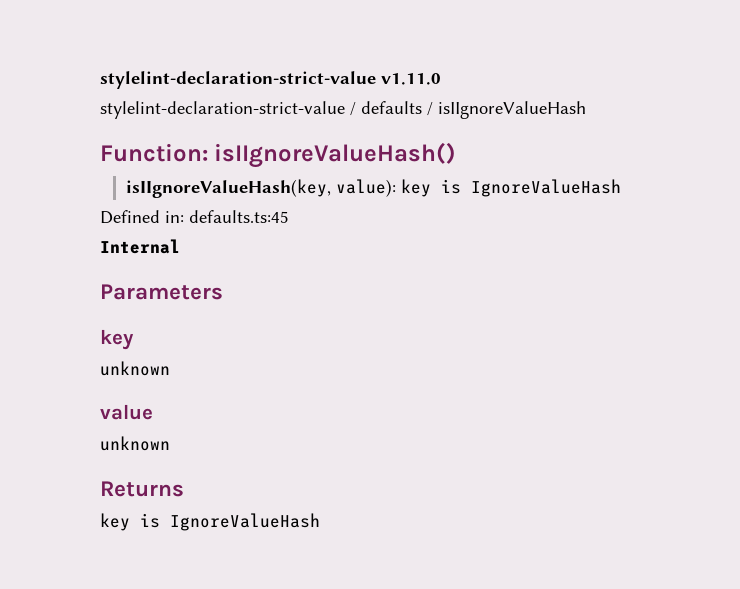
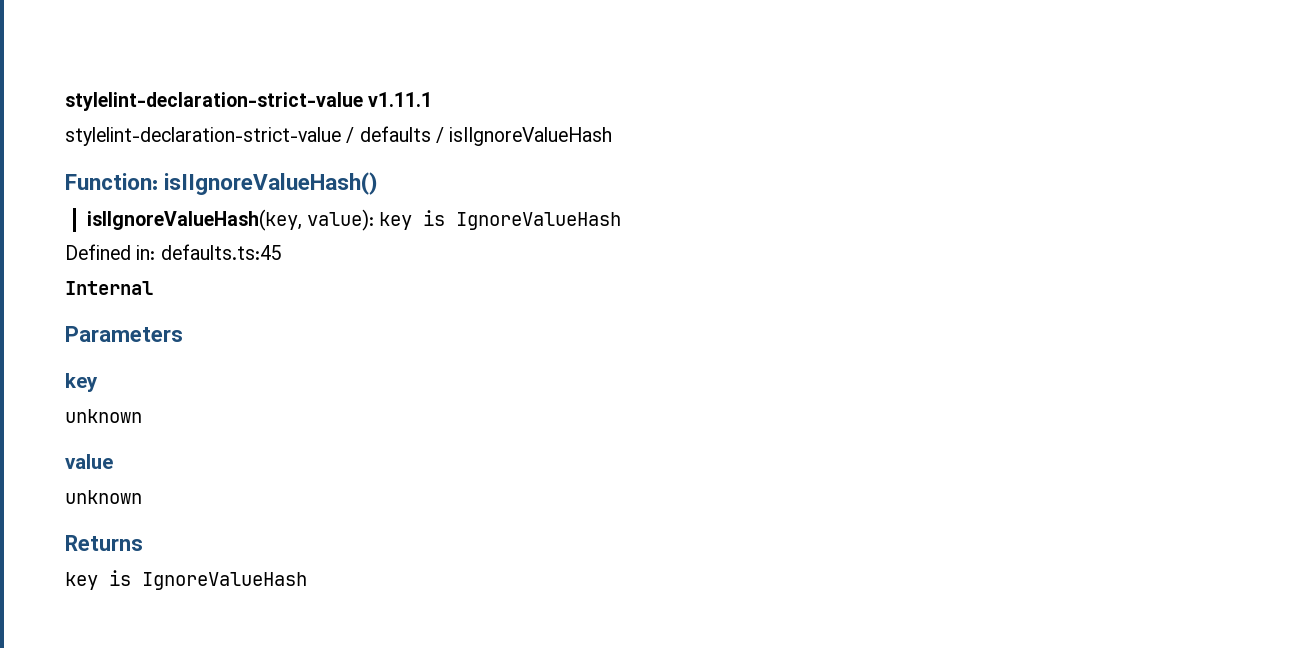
[100,71,441,89] stylelint-declaration-strict-value v1.11.0 -> [65,92,433,111] stylelint-declaration-strict-value v1.11.1

